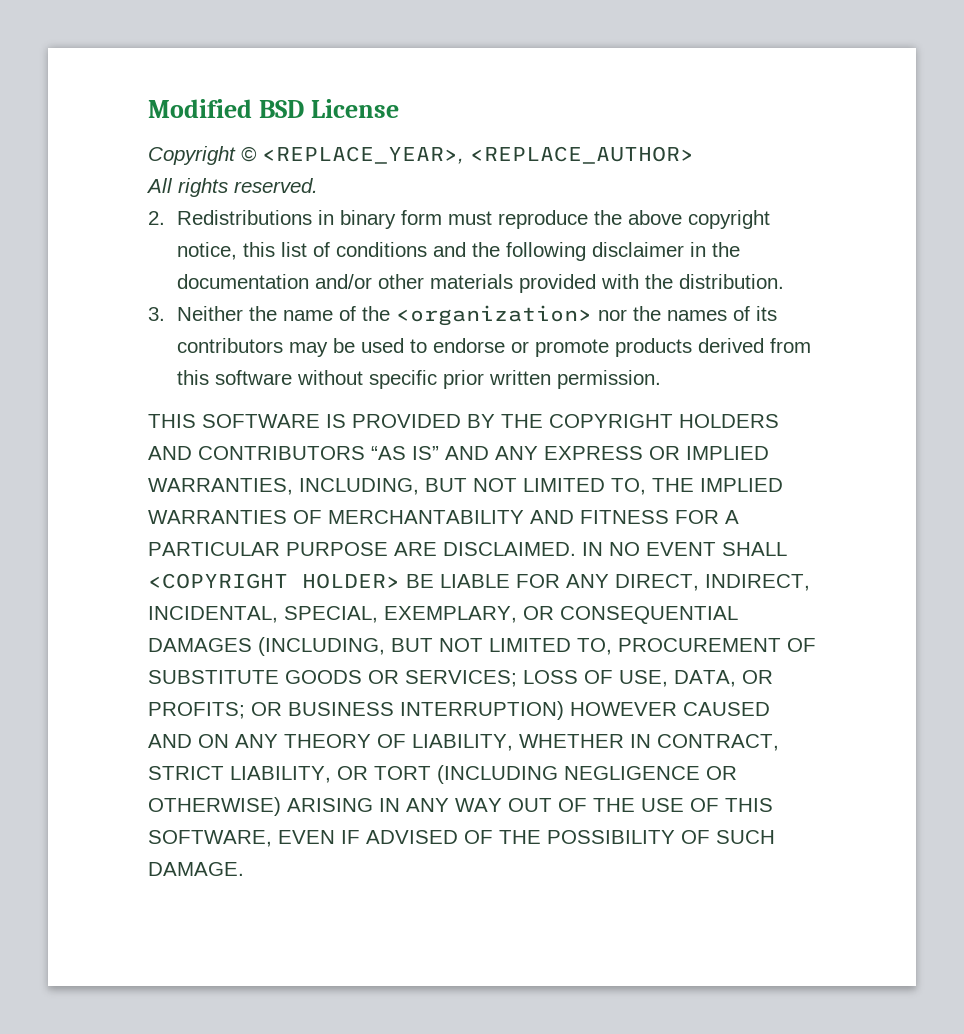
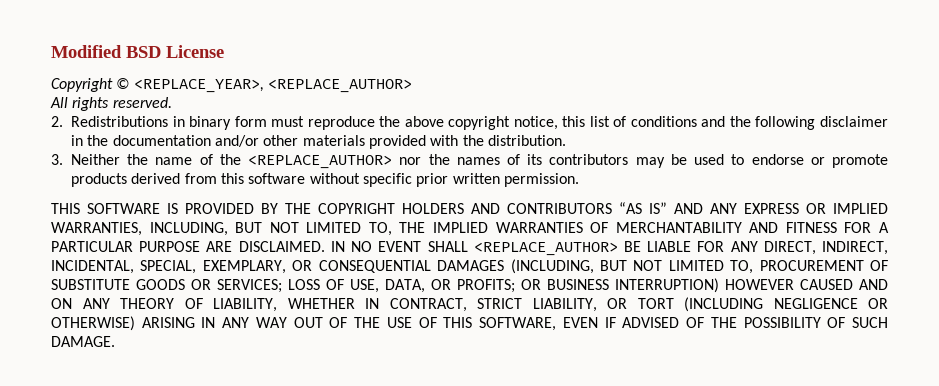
[395,305,592,326] <organization> -> [248,155,393,169] <REPLACE_AUTHOR>
[148,573,400,589] <COPYRIGHT HOLDER> -> [473,242,618,256] <REPLACE_AUTHOR>

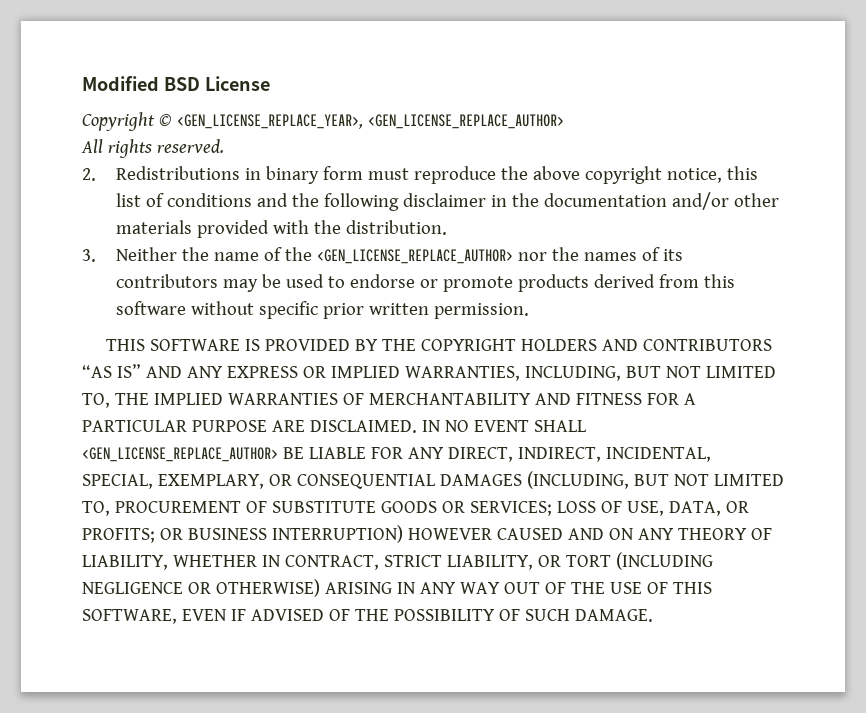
[133,79,412,93] <REPLACE_YEAR>, <REPLACE_AUTHOR> -> [176,114,564,129] <GEN_LICENSE_REPLACE_YEAR>, <GEN_LICENSE_REPLACE_AUTHOR>
[248,155,393,169] <REPLACE_AUTHOR> -> [317,249,514,264] <GEN_LICENSE_REPLACE_AUTHOR>
[473,242,618,256] <REPLACE_AUTHOR> -> [82,447,278,462] <GEN_LICENSE_REPLACE_AUTHOR>

